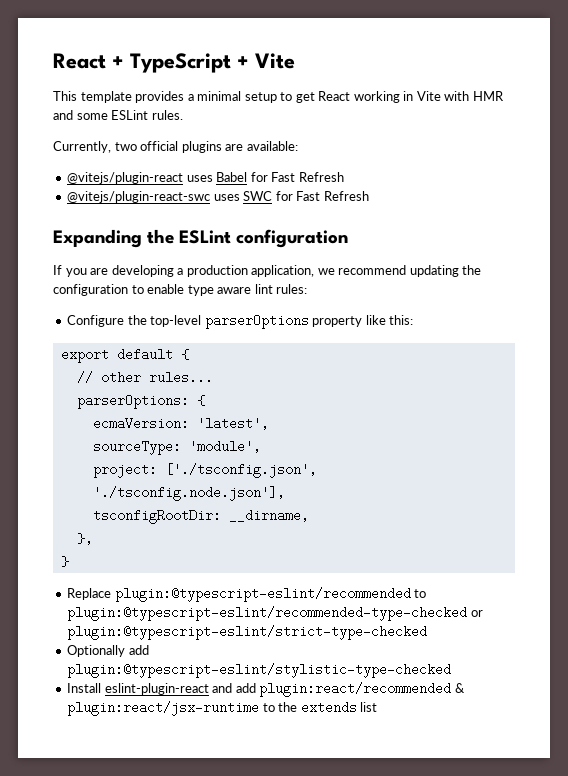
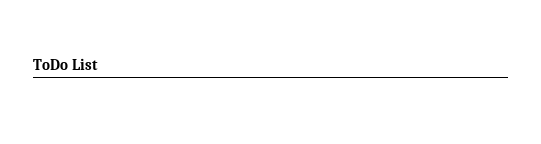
[53,53,295,73] [53,91,504,103] [53,110,183,120] [53,141,298,153] [67,172,344,184] [67,191,369,203] [53,229,349,248] [53,265,482,277] [53,284,308,296] [67,314,414,329] [60,348,189,363] [76,371,213,384] [76,394,205,409] [92,417,269,430] [92,440,261,455] [92,463,317,478] [92,486,285,501] [92,509,309,524] [76,532,93,545] [60,556,69,567] [67,587,427,602] [67,606,483,621] [67,625,428,640] [67,645,149,657] [67,663,452,678] [67,682,465,697] [67,701,378,716] React + TypeScript + Vite // This template provides a minimal setup to get React working in Vite with HMR and some ESLint rules. // Currently, two official plugins are available: // @vitejs/plugin-react uses Babel for Fast Refresh // @vitejs/plugin-react-swc uses SWC for Fast Refresh // Expanding the ESLint configuration // If you are developing a production application, we recommend updating the configuration to enable type aware lint rules: // Configure the top-level parserOptions property like this: // export default { // // other rules... // parserOptions: { // ecmaVersion: 'latest', // sourceType: 'module', // project: ['./tsconfig.json', './tsconfig.node.json'], // tsconfigRootDir: __dirname, // }, // } // Replace plugin:@typescript-eslint/recommended to plugin:@typescript-eslint/recommended-type-checked or plugin:@typescript-eslint/strict-type-checked // Optionally add plugin:@typescript-eslint/stylistic-type-checked // Install eslint-plugin-react and add plugin:react/recommended & plugin:react/jsx-runtime to the extends list -> [33,58,99,70] ToDo List

